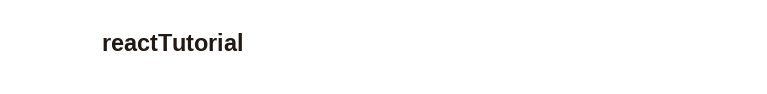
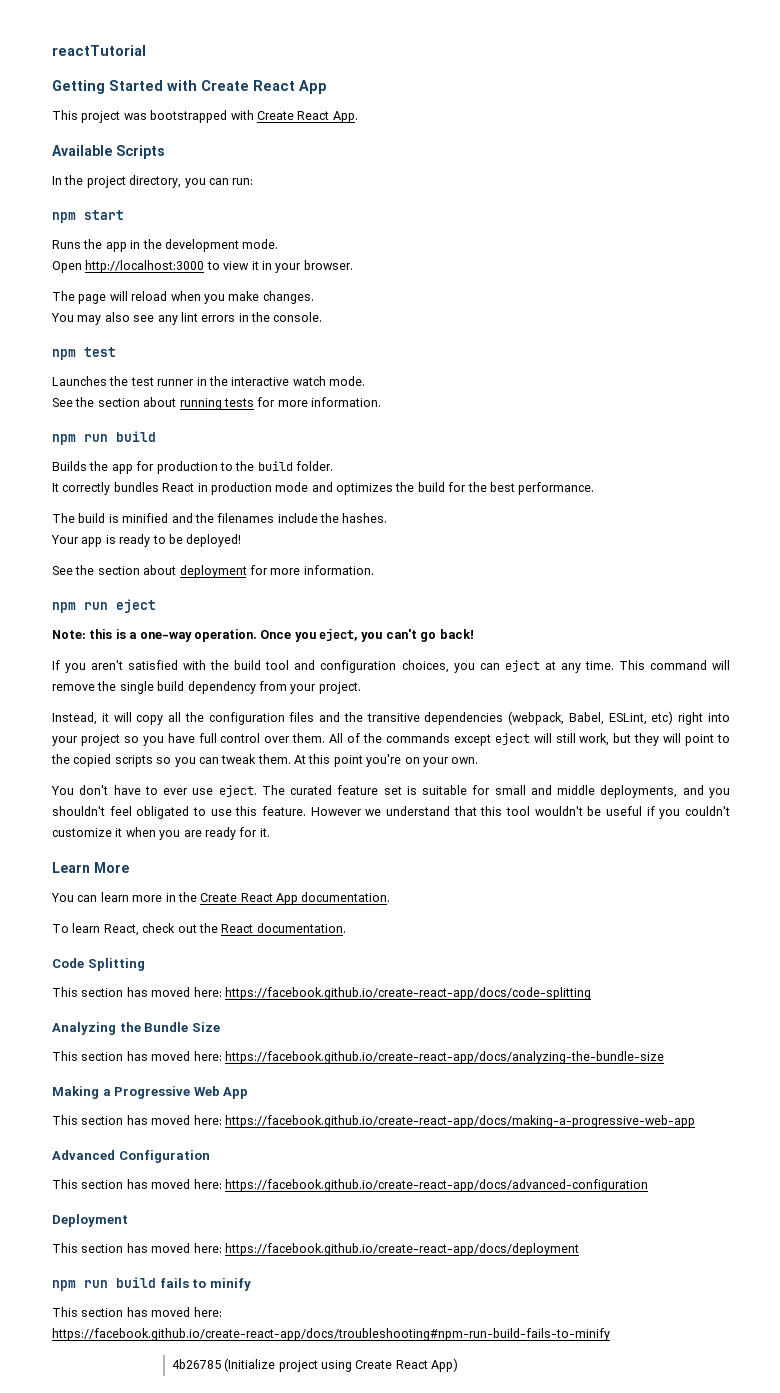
(244, 42) none -> [52,80,327,94] [52,110,358,123] [52,145,165,159] [52,175,254,188] [52,210,124,223] [52,239,279,252] [52,260,353,273] [52,291,314,304] [51,312,323,325] [52,347,116,360] [52,376,365,386] [52,397,381,410] [52,431,156,445] [52,461,333,474] [52,482,595,495] [52,513,388,523] [51,534,242,547] [52,565,374,578] [52,599,156,613] [52,628,474,642] [52,660,730,673] [52,681,361,694] [52,711,730,725] [52,733,730,746] [51,754,479,767] [51,785,730,798] [52,806,730,819] [52,827,270,840] [52,862,129,873] [51,892,391,905] [52,923,346,936] [52,958,145,971] [52,987,591,1000] [52,1022,220,1035] [52,1051,664,1064] [52,1086,249,1099] [52,1115,695,1128] [52,1150,210,1163] [52,1179,648,1192] [52,1214,128,1227] [52,1243,579,1256] [52,1277,251,1291] [52,1307,222,1317] [52,1328,610,1341] [171,1358,459,1372] // Getting Started with Create React App // This project was bootstrapped with Create React App. // Available Scripts // In the project directory, you can run: // npm start // Runs the app in the development mode. // Open http://localhost:3000 to view it in your browser. // The page will reload when you make changes. // You may also see any lint errors in the console. // npm test // Launches the test runner in the interactive watch mode. // See the section about running tests for more information. // npm run build // Builds the app for production to the build folder. // It correctly bundles React in production mode and optimizes the build for the best performance. // The build is minified and the filenames include the hashes. // Your app is ready to be deployed! // See the section about deployment for more information. // npm run eject // Note: this is a one-way operation. Once you eject, you can't go back! // If you aren't satisfied with the build tool and configuration choices, you can eject at any time. This command will remove the single build dependency from your project. // Instead, it will copy all the configuration files and the transitive dependencies (webpack, Babel, ESLint, etc) right into your project so you have full control over them. All of the commands except eject will still work, but they will point to the copied scripts so you can tweak them. At this point you're on your own. // You don't have to ever use eject. The curated feature set is suitable for small and middle deployments, and you shouldn't feel obligated to use this feature. However we understand that this tool wouldn't be useful if you couldn't customize it when you are ready for it. // Learn More // You can learn more in the Create React App documentation. // To learn React, check out the React documentation. // Code Splitting // This section has moved here: https://facebook.github.io/create-react-app/docs/code-splitting // Analyzing the Bundle Size // This section has moved here: https://facebook.github.io/create-react-app/docs/analyzing-the-bundle-size // Making a Progressive Web App // This section has moved here: https://facebook.github.io/create-react-app/docs/making-a-progressive-web-app // Advanced Configuration // This section has moved here: https://facebook.github.io/create-react-app/docs/advanced-configuration // Deployment // This section has moved here: https://facebook.github.io/create-react-app/docs/deployment // npm run build fails to minify // This section has moved here: https://facebook.github.io/create-react-app/docs/troubleshooting#npm-run-build-fails-to-minify // 4b26785 (Initialize project using Create React App)

